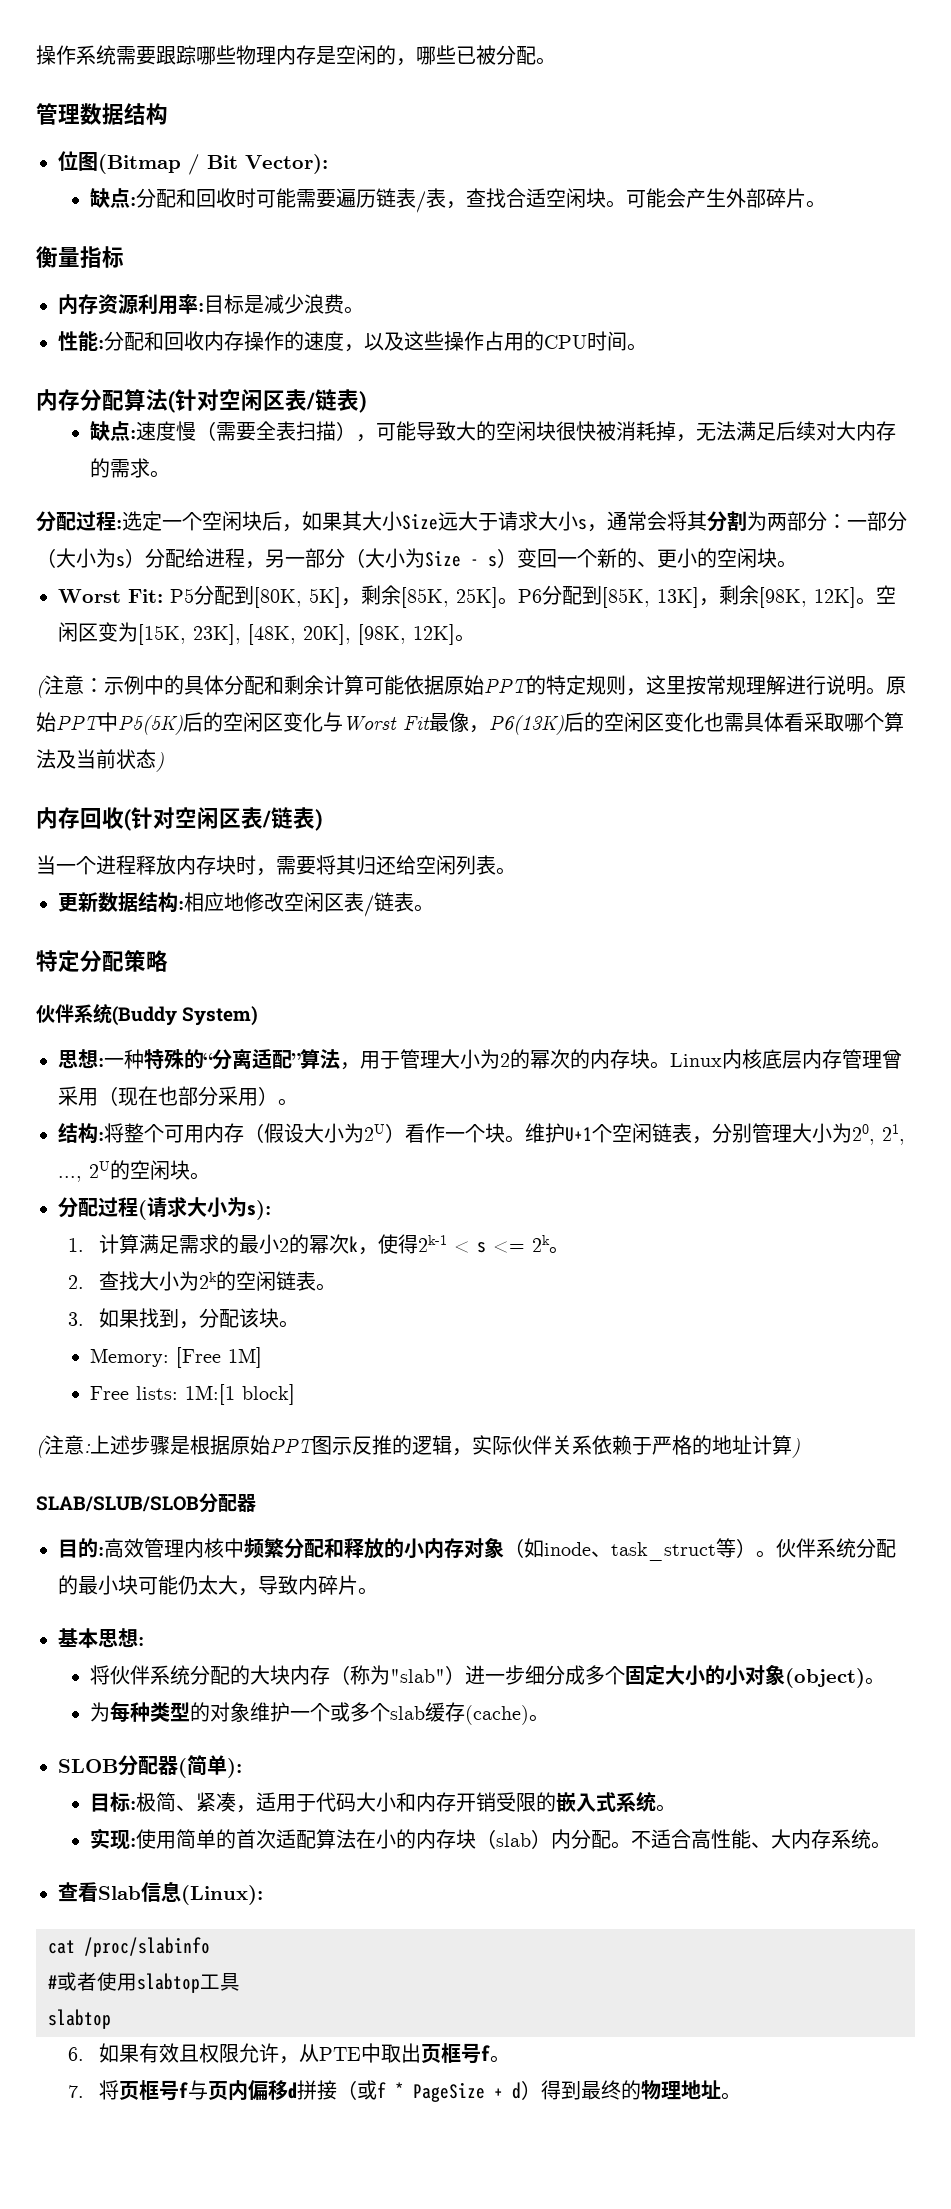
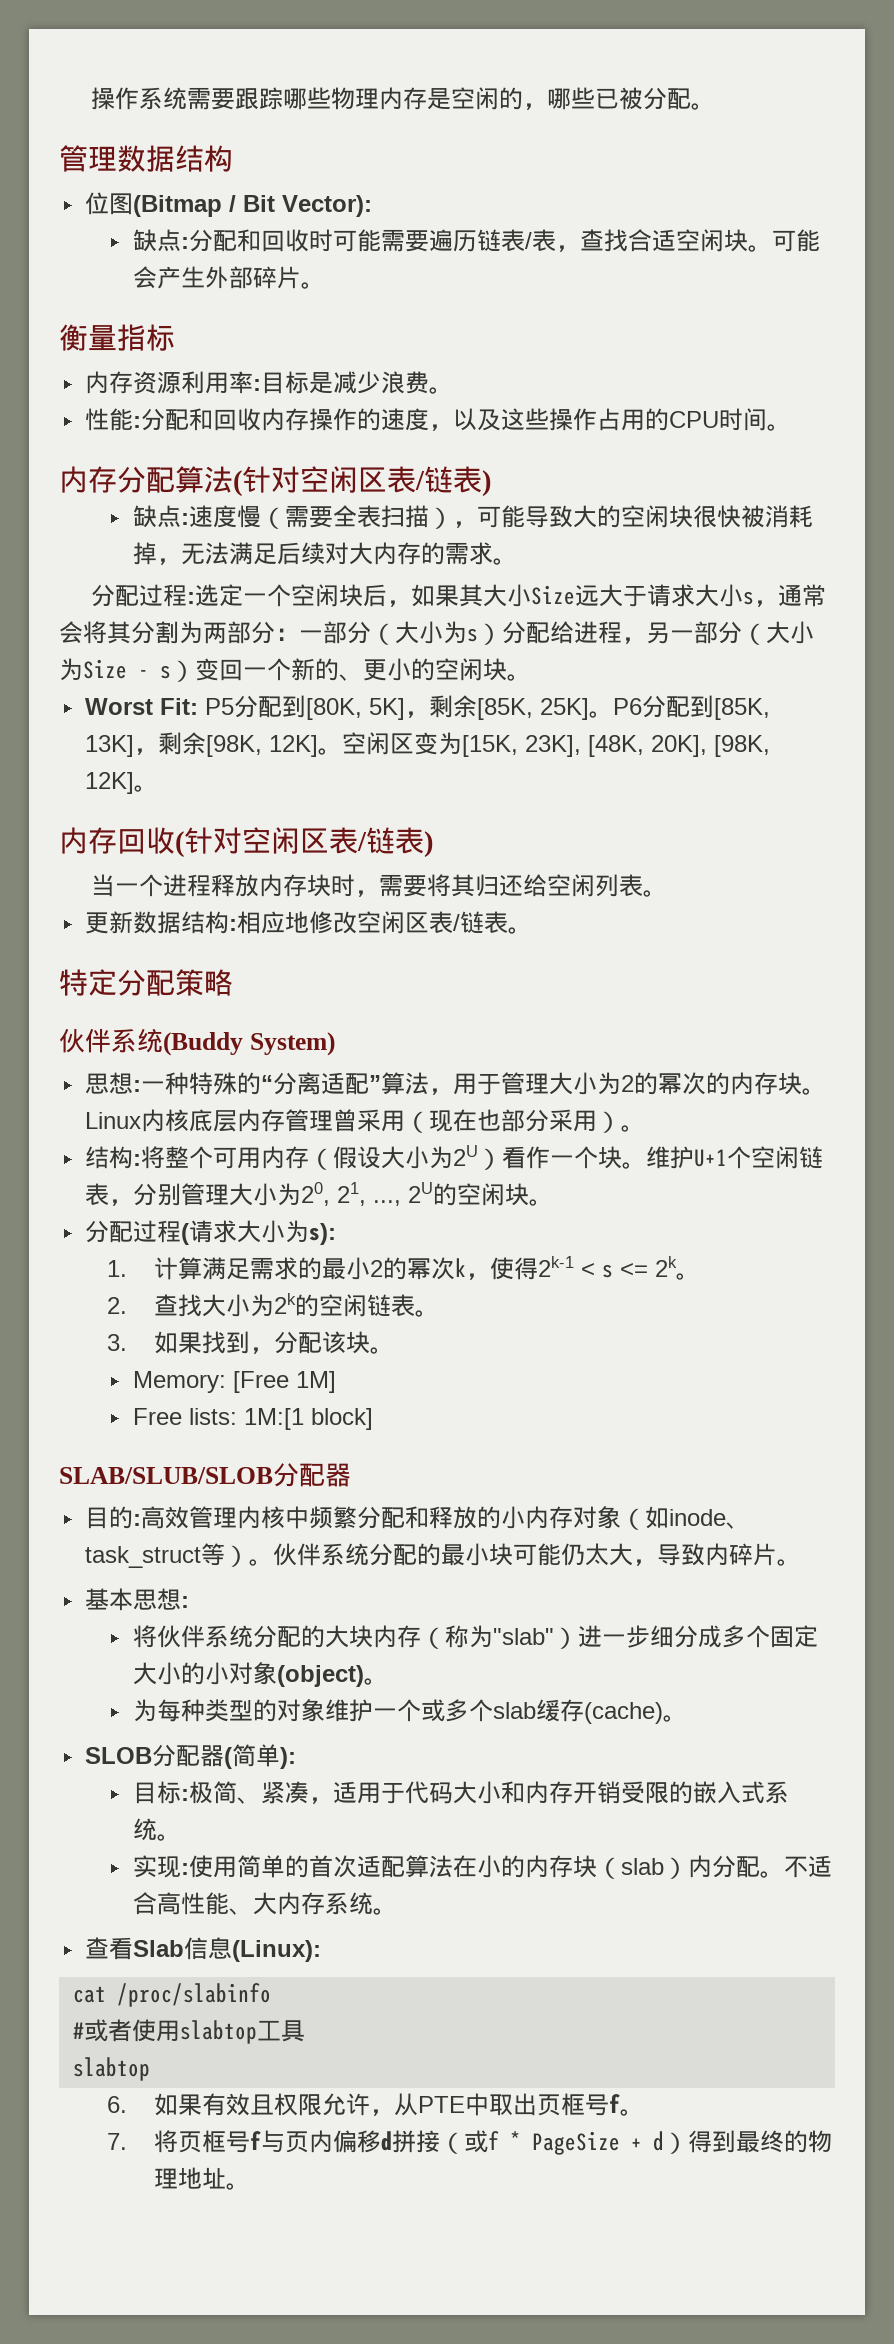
[36,675,906,698] [36,712,904,735] [36,749,164,772] // (注意：示例中的具体分配和剩余计算可能依据原始PPT的特定规则，这里按常规理解进行说明。原始PPT中P5(5K)后的空闲区变化与Worst Fit最像，P6(13K)后的空闲区变化也需具体看采取哪个算法及当前状态) -> (159, 788) none
[36,1435,800,1458] // (注意:上述步骤是根据原始PPT图示反推的逻辑，实际伙伴关系依赖于严格的地址计算) -> (373, 1419) none

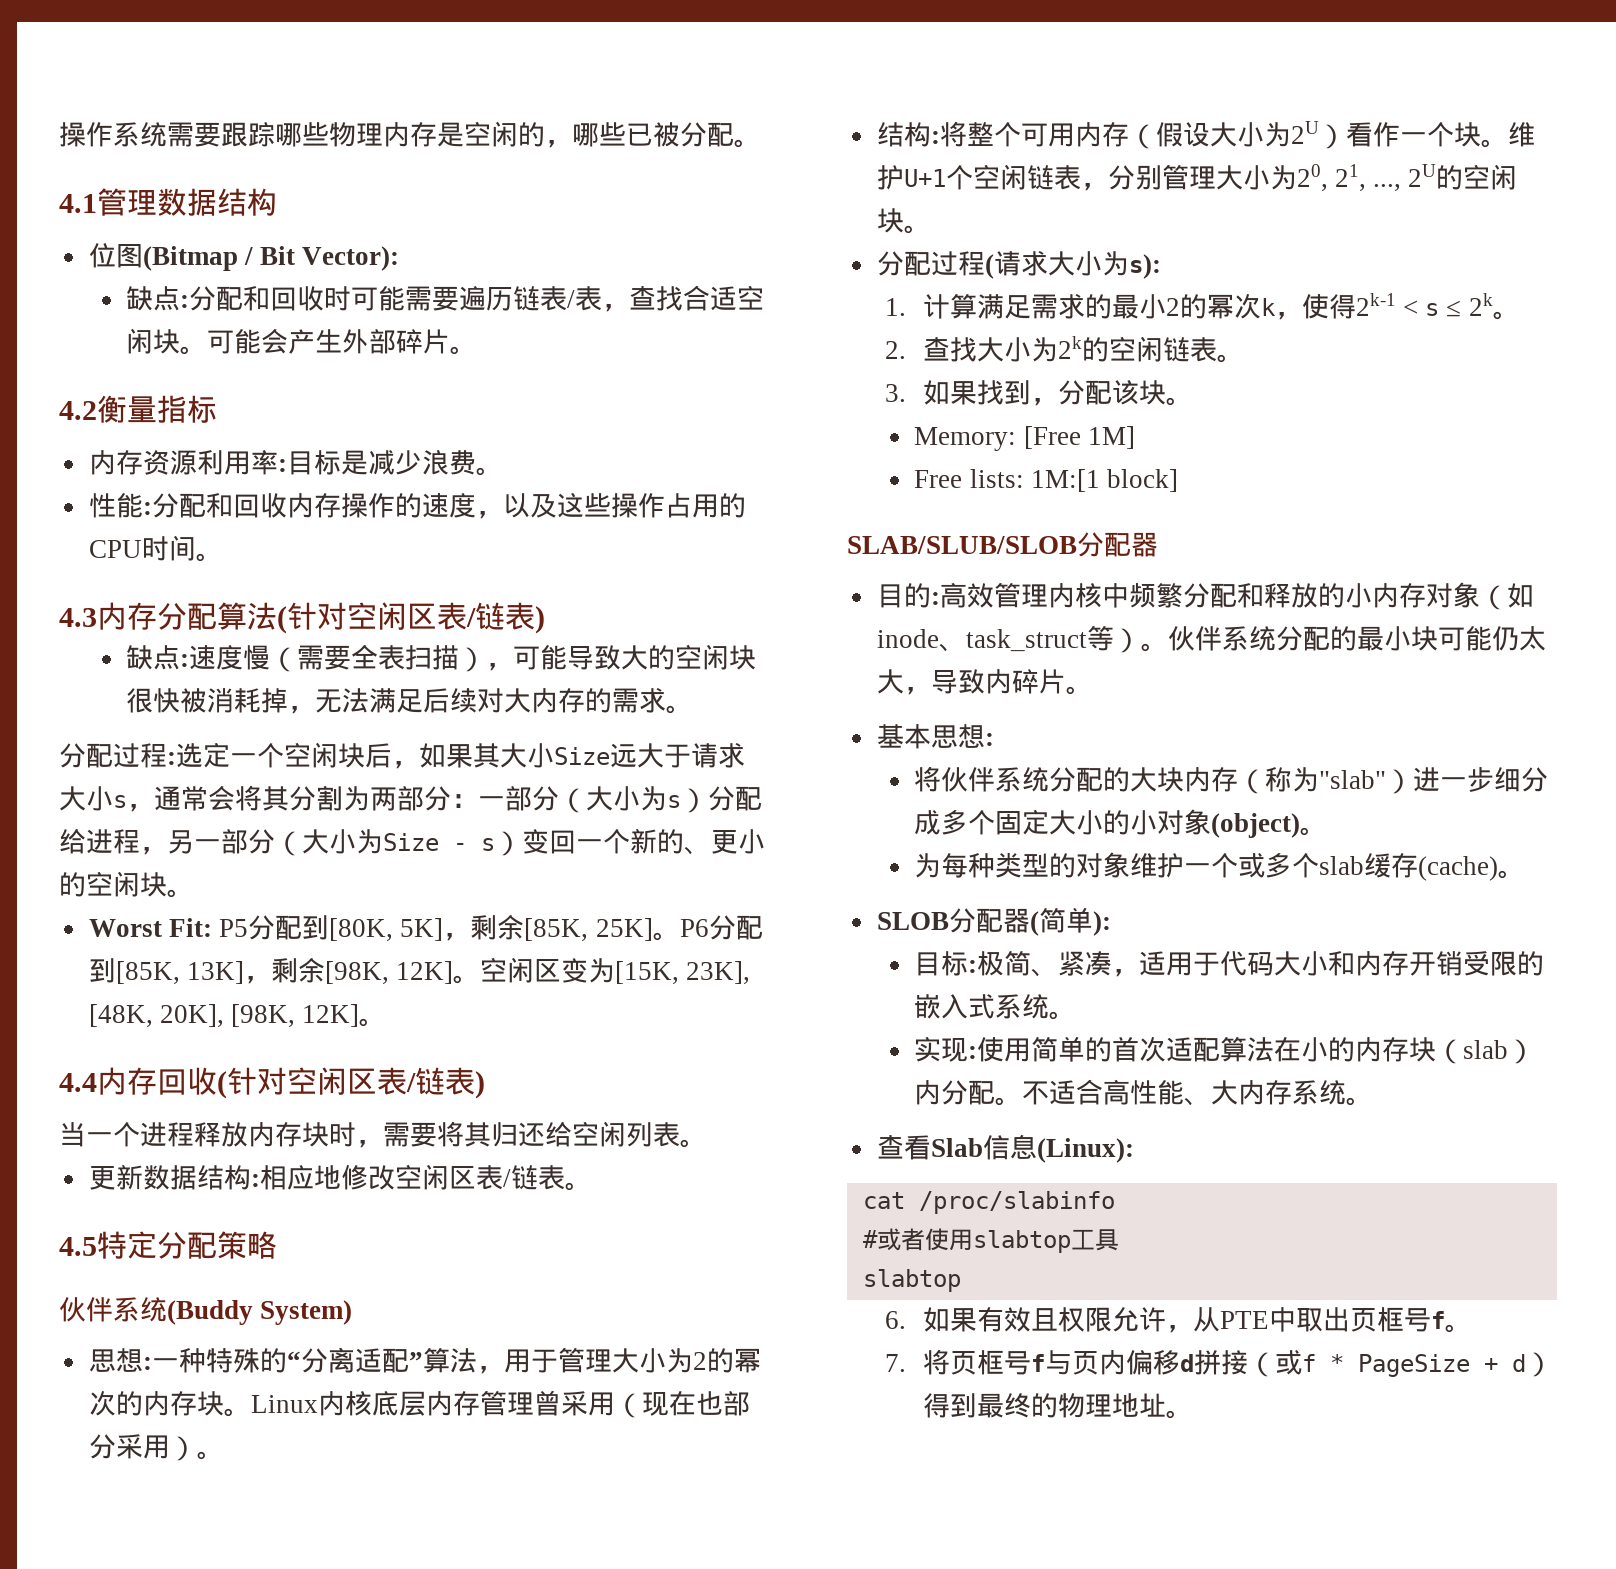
(716, 106) none -> [59,194,97,213] 4.1
(325, 285) none -> [59,401,97,420] 4.2
(792, 427) none -> [59,608,97,627] 4.3
(159, 788) none -> [59,1073,97,1092] 4.4
(533, 930) none -> [59,1237,97,1256] 4.5
[620,1263,649,1277] <= -> [1446,300,1462,317] ≤

